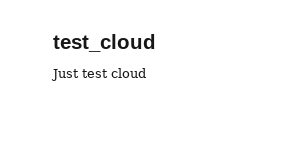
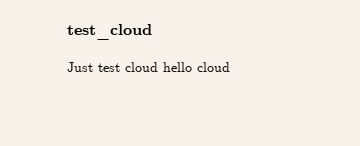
(146, 73) none -> [163,62,230,72] hello cloud

